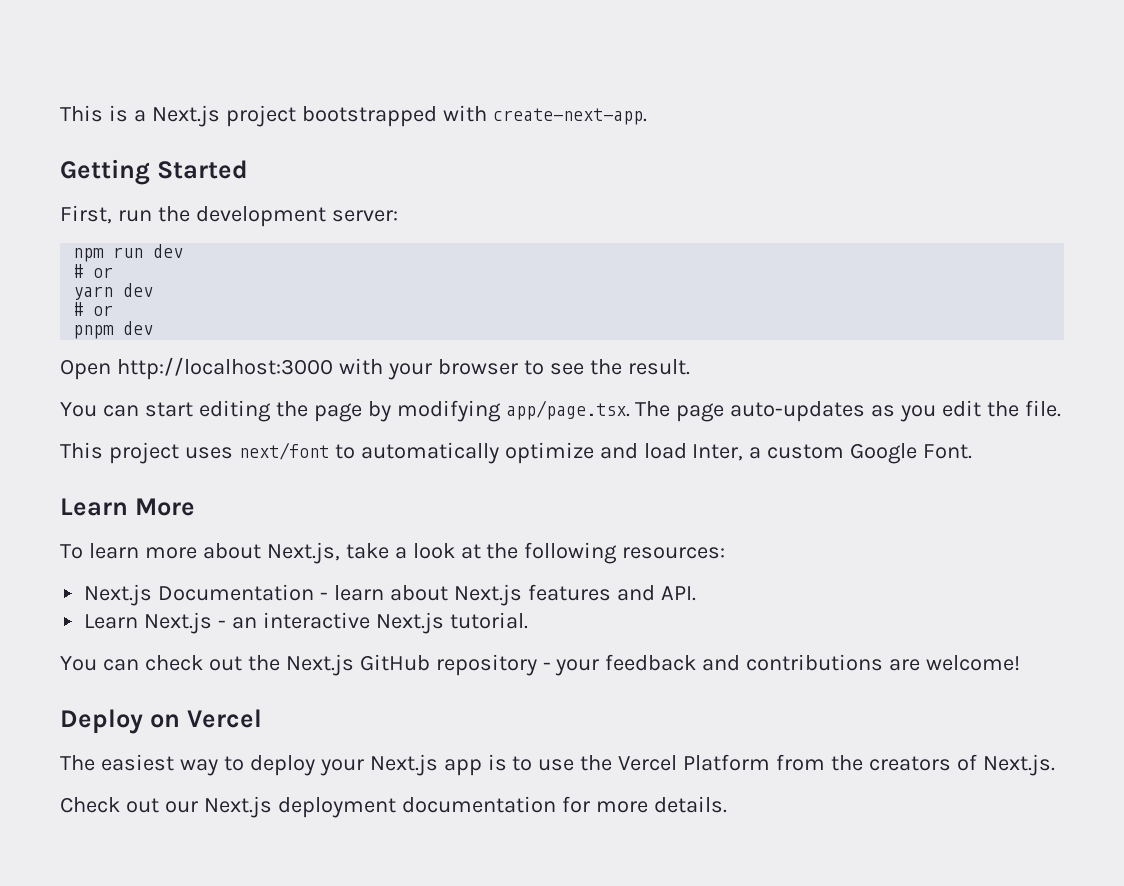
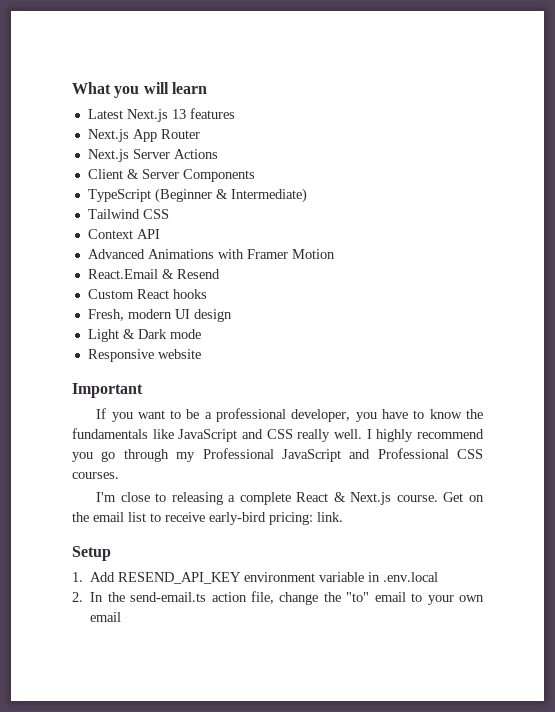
[60,105,647,127] [60,159,248,185] [60,205,398,227] [73,244,184,262] [73,264,114,278] [73,283,154,300] [73,302,114,316] [73,321,154,339] [60,357,690,380] [60,400,1062,422] [60,442,973,464] [60,498,195,516] [60,542,726,564] [84,584,696,606] [84,612,528,634] [60,654,1021,676] [60,709,262,734] [60,754,1055,776] [60,796,727,818] This is a Next.js project bootstrapped with create-next-app. // Getting Started // First, run the development server: // npm run dev // # or // yarn dev // # or // pnpm dev // Open http://localhost:3000 with your browser to see the result. // You can start editing the page by modifying app/page.tsx. The page auto-updates as you edit the file. // This project uses next/font to automatically optimize and load Inter, a custom Google Font. // Learn More // To learn more about Next.js, take a look at the following resources: // Next.js Documentation - learn about Next.js features and API. // Learn Next.js - an interactive Next.js tutorial. // You can check out the Next.js GitHub repository - your feedback and contributions are welcome! // Deploy on Vercel // The easiest way to deploy your Next.js app is to use the Vercel Platform from the creators of Next.js. // Check out our Next.js deployment documentation for more details. -> [72,82,207,98] [87,108,235,122] [87,129,200,142] [87,149,218,162] [87,169,255,182] [87,188,307,203] [87,209,169,219] [87,229,160,239] [87,249,335,259] [87,269,220,279] [87,289,207,299] [87,309,232,322] [87,329,201,342] [87,349,201,362] [72,383,143,398] [96,408,484,422] [72,428,485,442] [72,448,483,462] [72,472,119,479] [96,492,485,505] [72,512,343,525] [72,546,111,561] [72,572,439,584] [72,591,485,605] [90,612,122,622] What you will learn // Latest Next.js 13 features // Next.js App Router // Next.js Server Actions // Client & Server Components // TypeScript (Beginner & Intermediate) // Tailwind CSS // Context API // Advanced Animations with Framer Motion // React.Email & Resend // Custom React hooks // Fresh, modern UI design // Light & Dark mode // Responsive website // Important // If you want to be a professional developer, you have to know the fundamentals like JavaScript and CSS really well. I highly recommend you go through my Professional JavaScript and Professional CSS courses. // I'm close to releasing a complete React & Next.js course. Get on the email list to receive early-bird pricing: link. // Setup // 1. Add RESEND_API_KEY environment variable in .env.local // 2. In the send-email.ts action file, change the "to" email to your own email

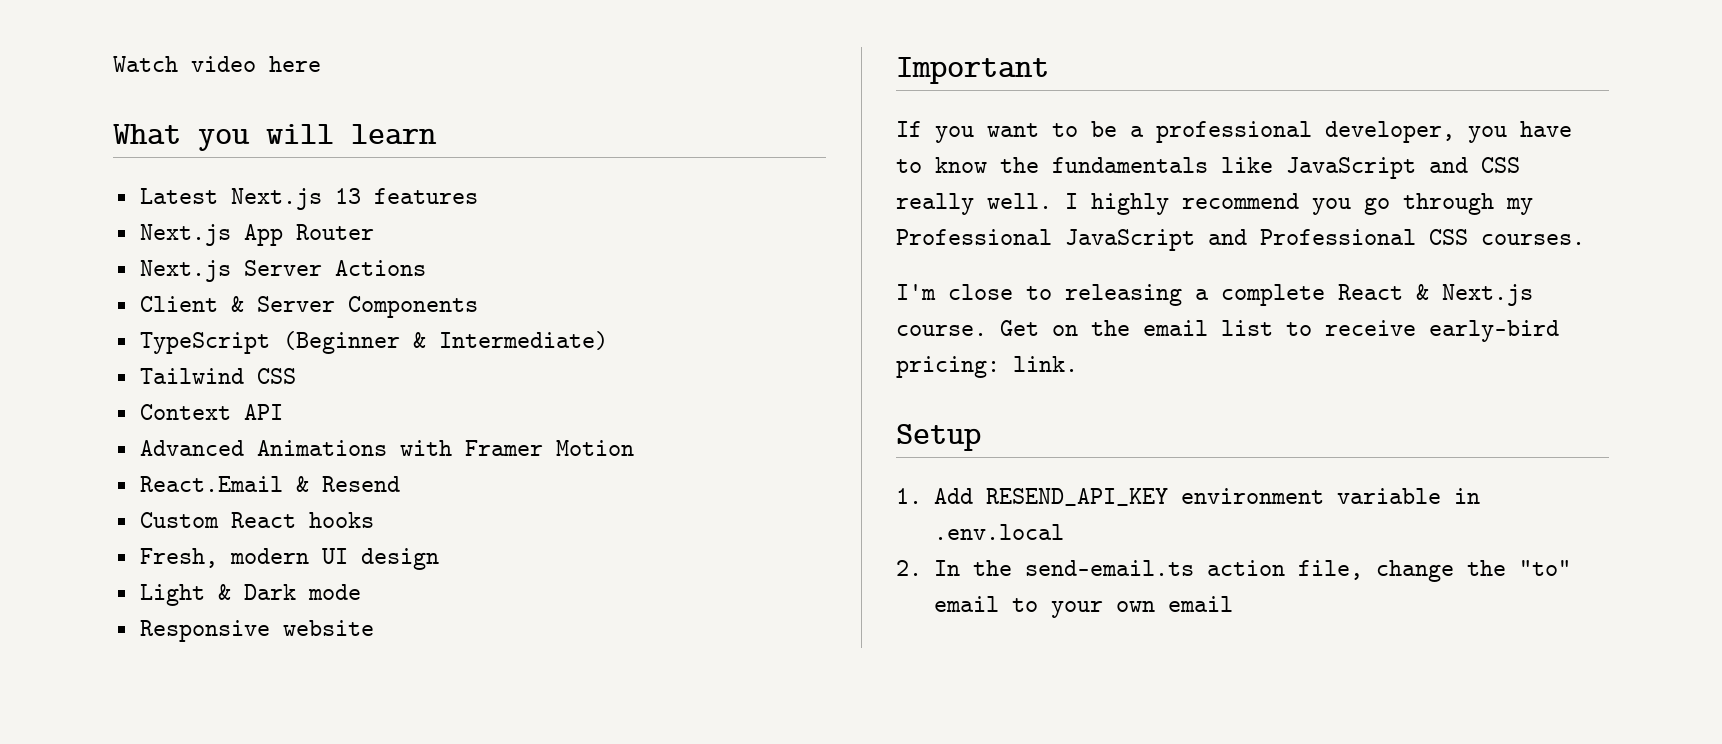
(72, 88) none -> [113,56,321,72] Watch video here //

